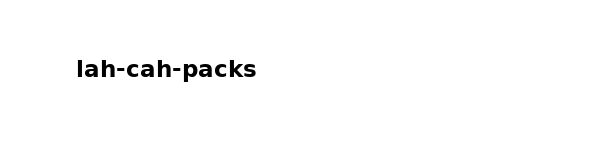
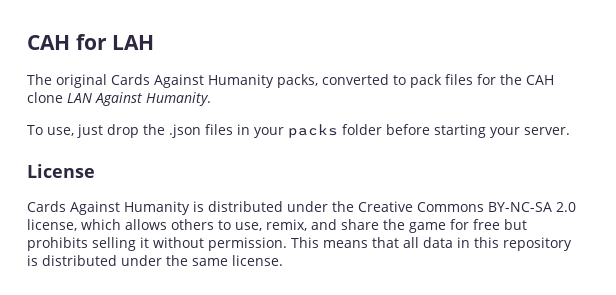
[76,60,257,82] lah-cah-packs -> [27,34,155,50] [27,74,554,88] [27,92,211,106] [27,124,570,138] [27,164,95,178] [27,201,576,215] [27,219,527,233] [27,237,572,251] [27,255,283,266] CAH for LAH // The original Cards Against Humanity packs, converted to pack files for the CAH clone LAN Against Humanity. // To use, just drop the .json files in your packs folder before starting your server. // License // Cards Against Humanity is distributed under the Creative Commons BY-NC-SA 2.0 license, which allows others to use, remix, and share the game for free but prohibits selling it without permission. This means that all data in this repository is distributed under the same license.

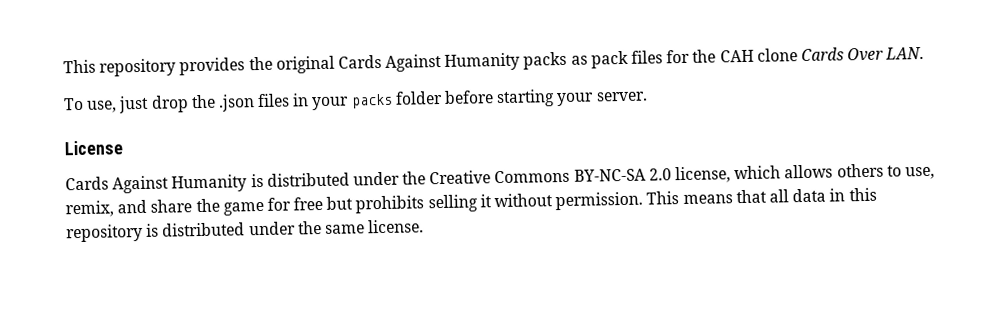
[27,34,155,50] [27,74,52,85] CAH for LAH // The -> [63,56,273,77] This repository provides the
[277,74,406,88] packs, converted to -> [523,51,588,70] packs as
[67,92,211,106] LAN Against Humanity. -> [800,46,925,62] Cards Over LAN.

